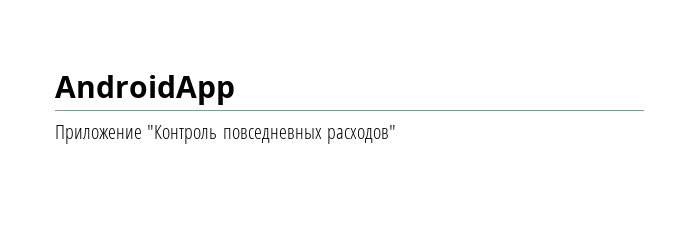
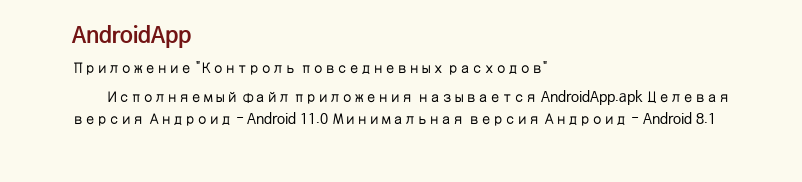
(396, 134) none -> [105,90,730,105] [72,112,716,126] // Исполняемый файл приложения называется AndroidApp.apk Целевая версия Андроид - Android 11.0 Минимальная версия Андроид - Android 8.1

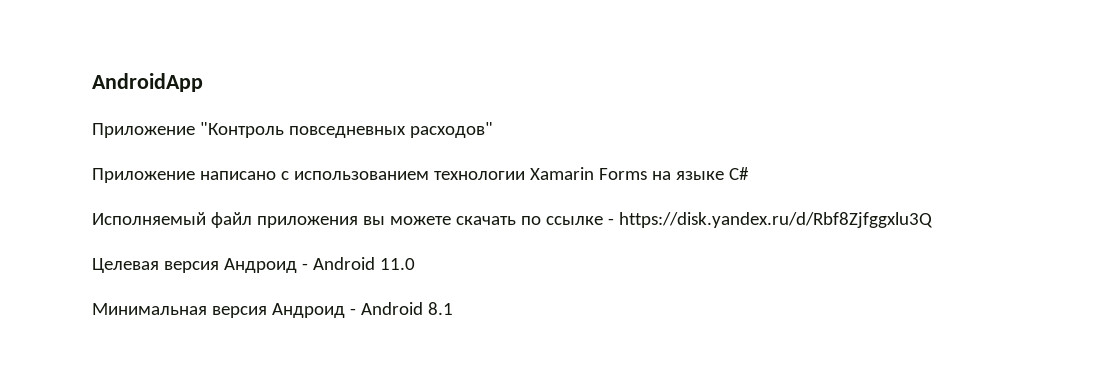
[105,90,643,105] Исполняемый файл приложения называется AndroidApp.apk -> [92,167,749,183] [92,212,933,228] Приложение написано с использованием технологии Xamarin Forms на языке C# // Исполняемый файл приложения вы можете скачать по ссылке - https://disk.yandex.ru/d/Rbf8Zjfggxlu3Q //
(329, 118) none -> (415, 264) //

